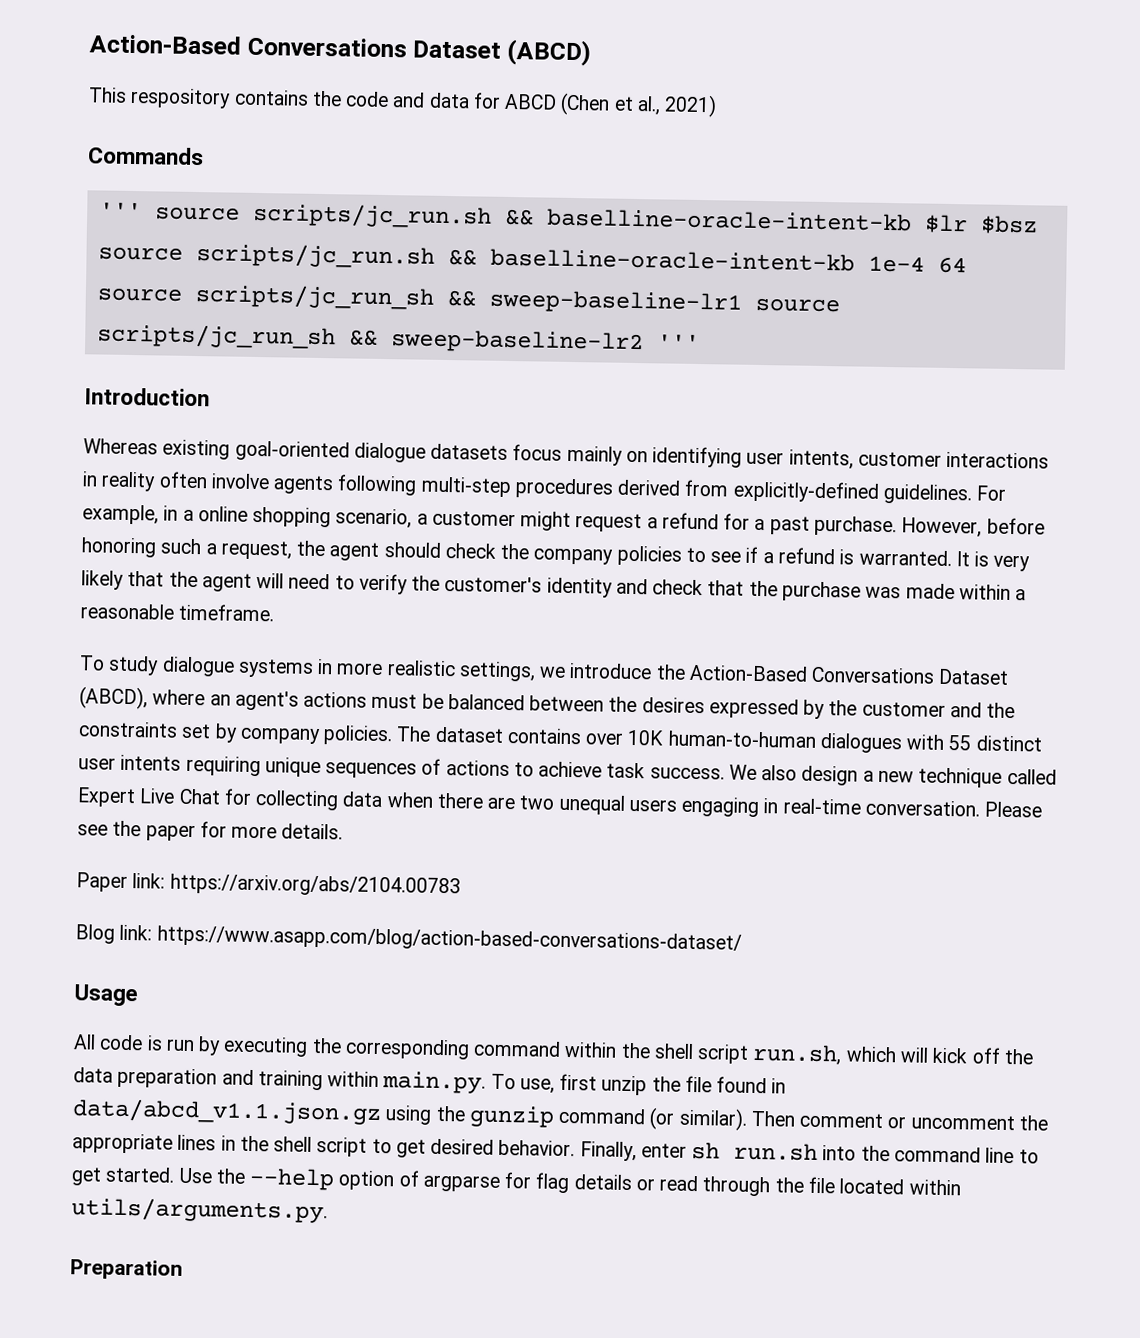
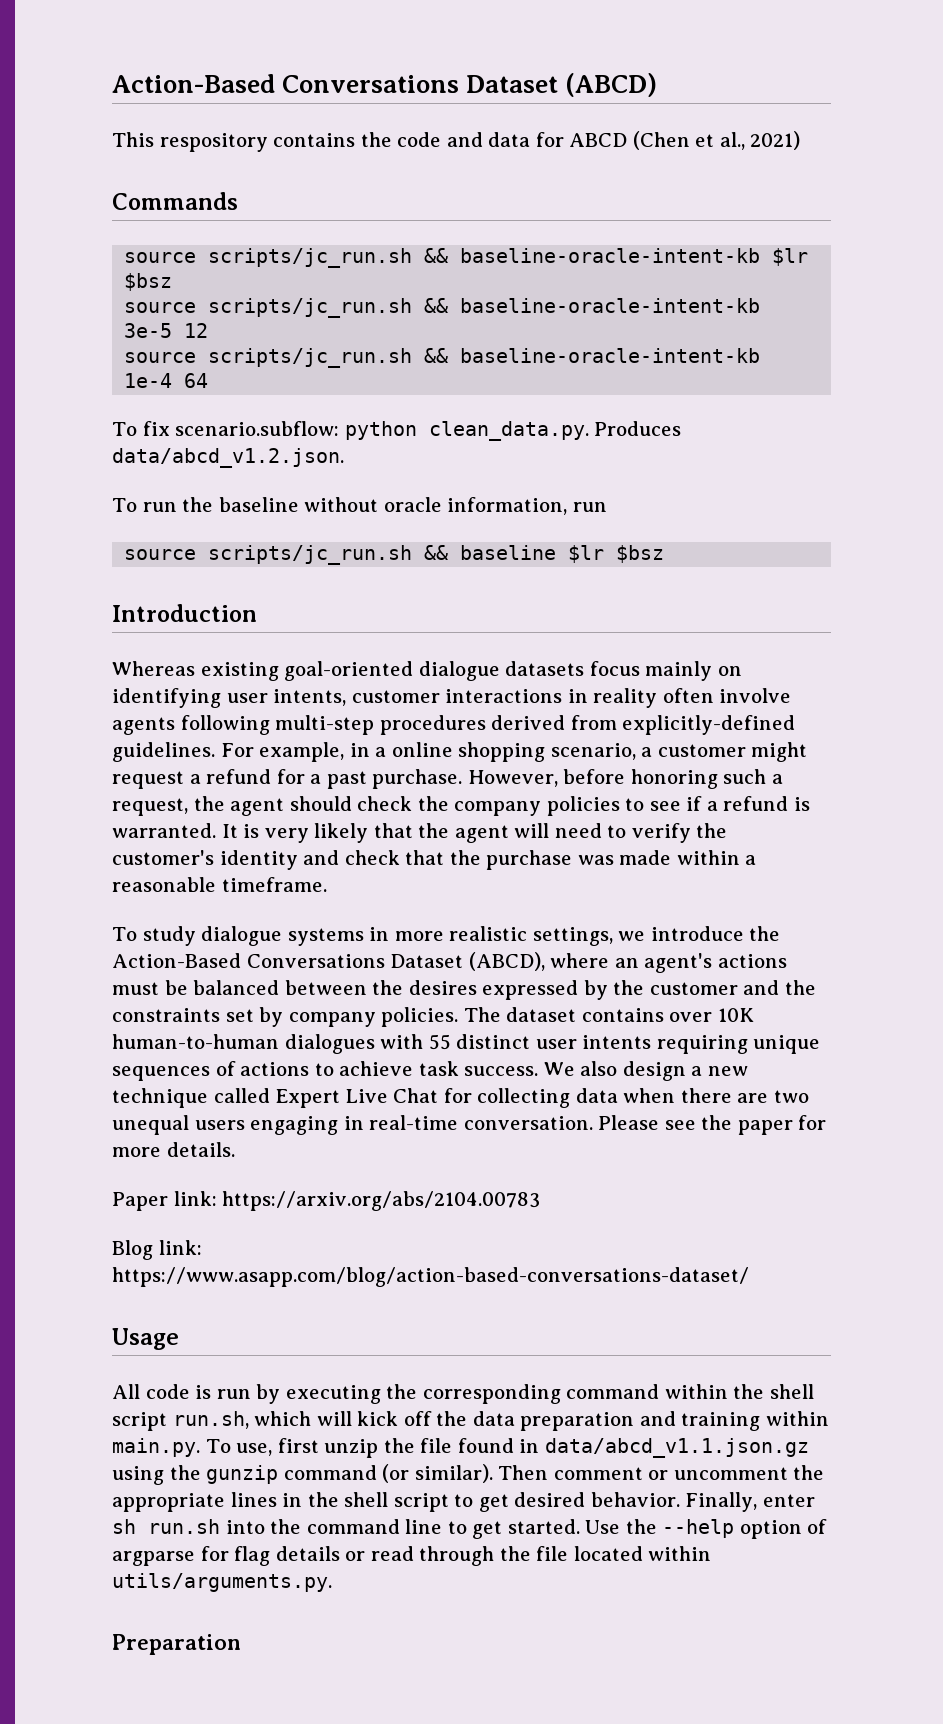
[98,202,1038,235] [97,243,967,274] [96,283,840,315] [96,323,700,355] ''' source scripts/jc_run.sh && baselline-oracle-intent-kb $lr $bsz source scripts/jc_run.sh && baselline-oracle-intent-kb 1e-4 64 source scripts/jc_run_sh && sweep-baseline-lr1 source scripts/jc_run_sh && sweep-baseline-lr2 ''' -> [124,248,809,268] [124,273,173,291] [124,298,761,318] [124,323,209,338] [124,348,761,368] [124,373,209,388] [112,421,682,441] [112,448,344,468] [112,497,607,515] [124,545,665,565] source scripts/jc_run.sh && baseline-oracle-intent-kb $lr $bsz // source scripts/jc_run.sh && baseline-oracle-intent-kb 3e-5 12 // source scripts/jc_run.sh && baseline-oracle-intent-kb 1e-4 64 // To fix scenario.subflow: python clean_data.py. Produces data/abcd_v1.2.json. // To run the baseline without oracle information, run // source scripts/jc_run.sh && baseline $lr $bsz

